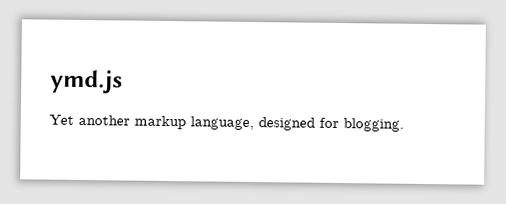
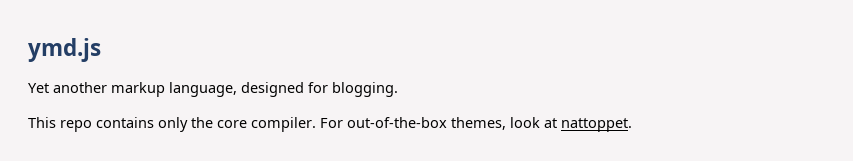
(404, 125) none -> [28,117,632,132] // This repo contains only the core compiler. For out-of-the-box themes, look at nattoppet.

